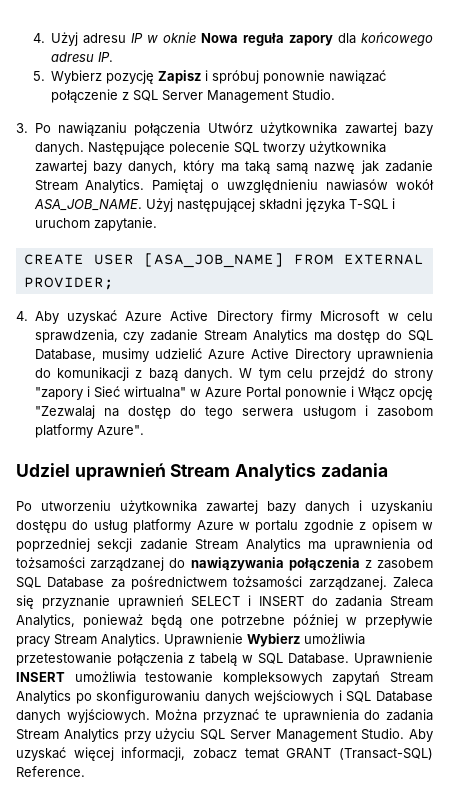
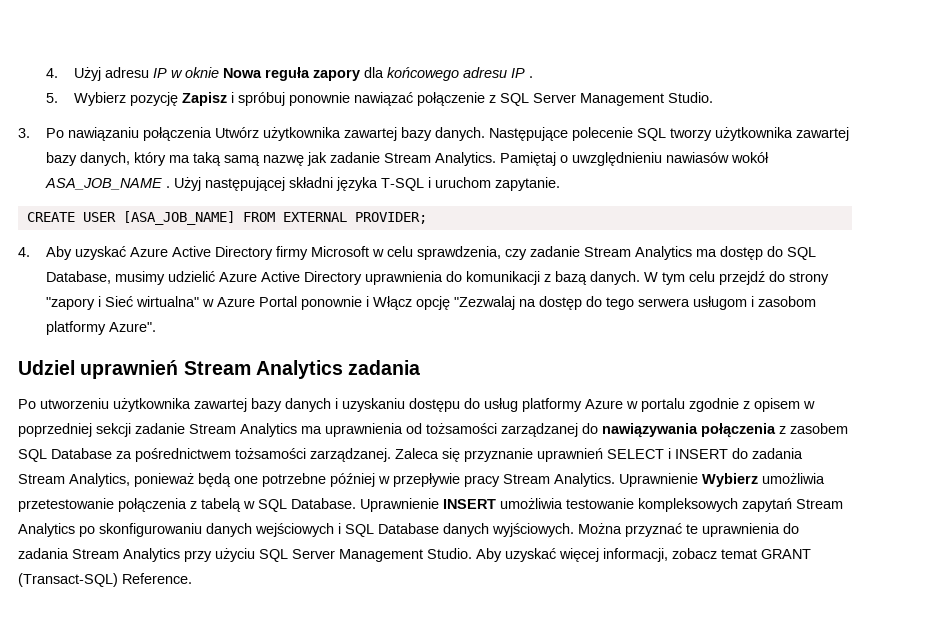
[98,52,114,62] IP. -> [511,68,534,78] IP .
[33,199,142,211] ASA_JOB_NAME. -> [45,178,171,190] ASA_JOB_NAME .

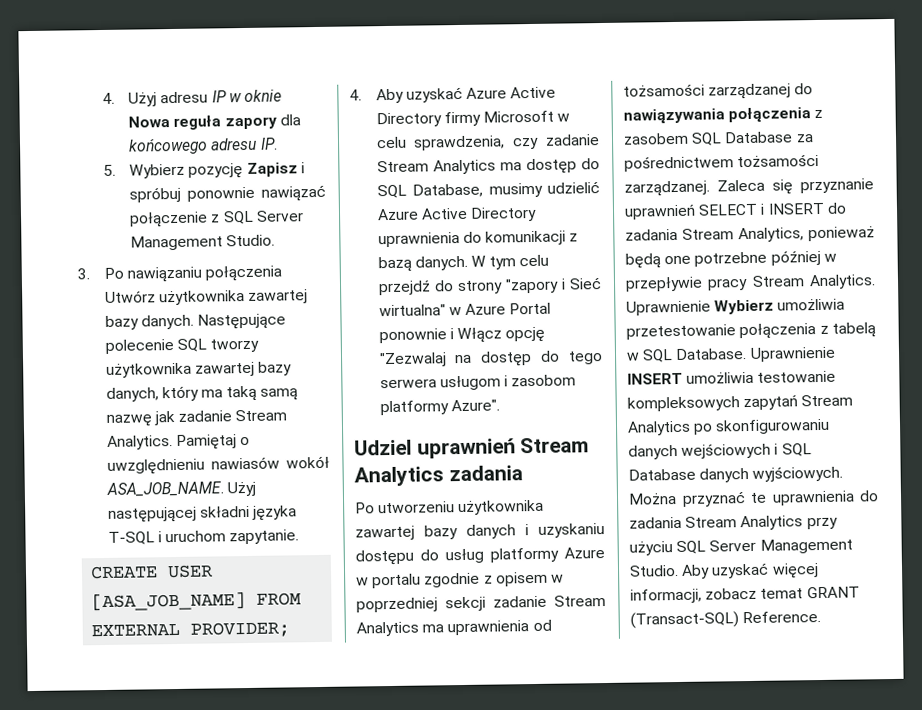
[511,68,534,78] IP . -> [259,137,278,150] IP.
[45,178,171,190] ASA_JOB_NAME . -> [105,481,224,497] ASA_JOB_NAME.

